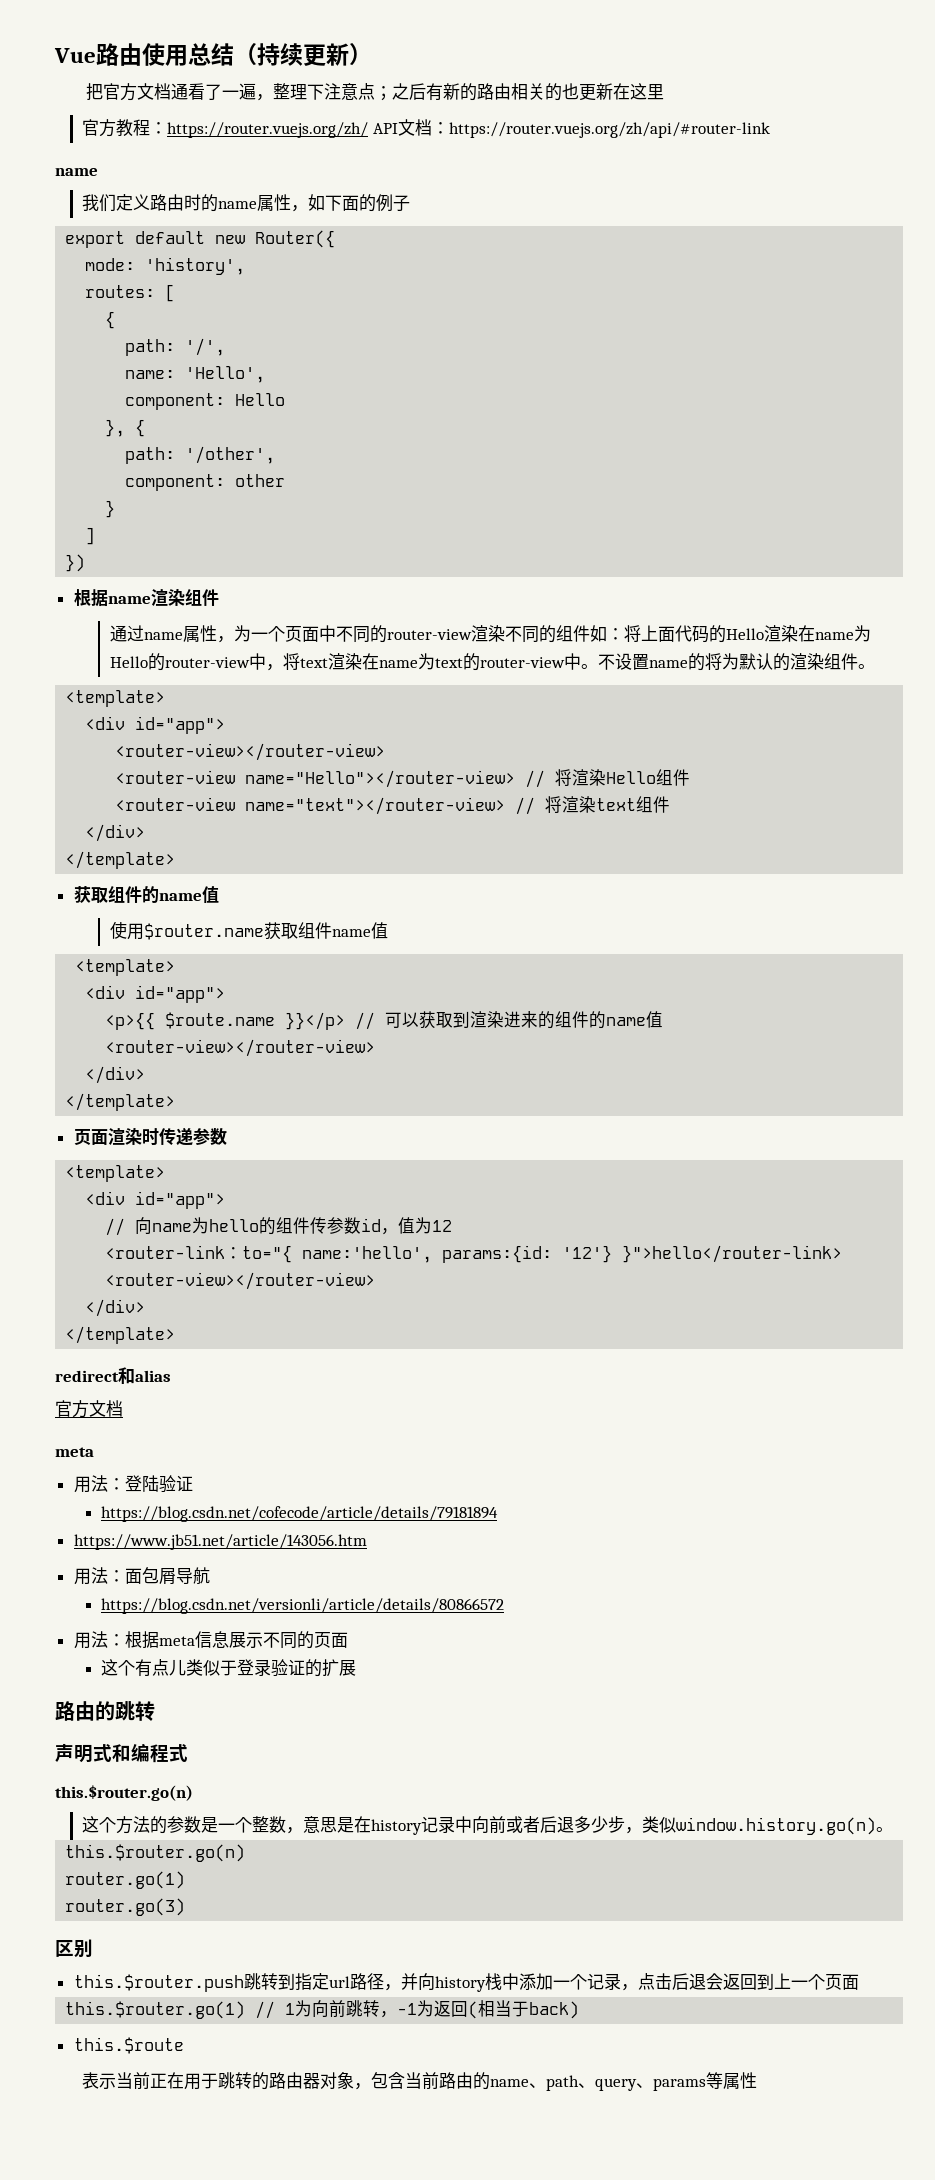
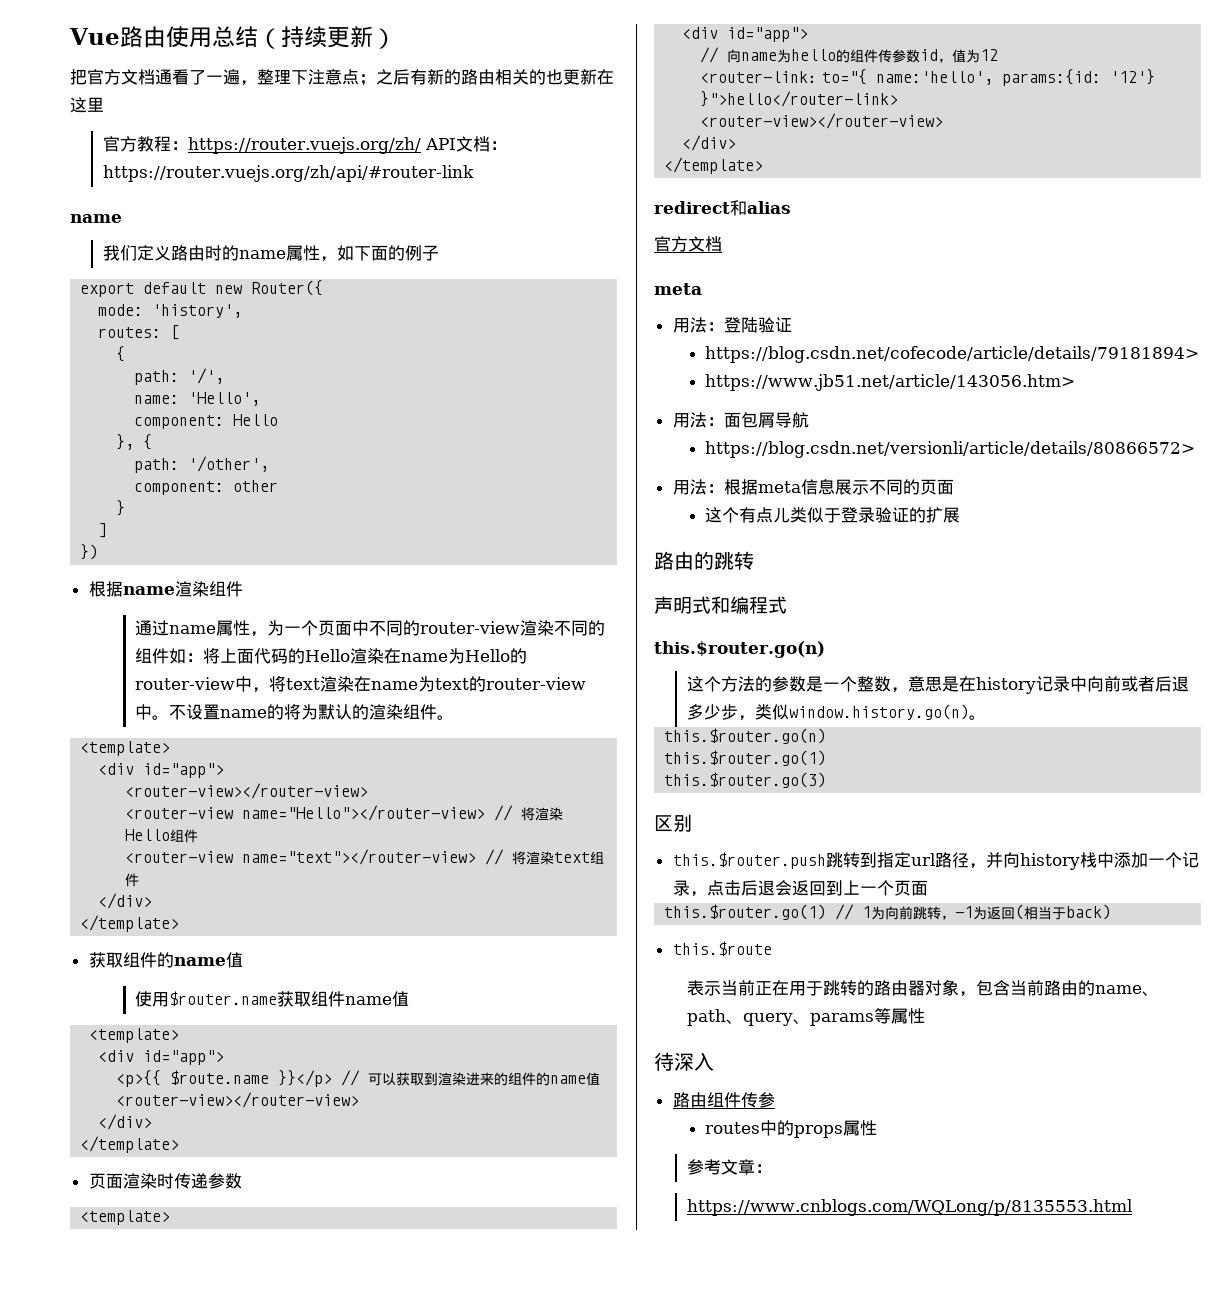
[101,1506,499,1522] [73,1534,367,1550] https://blog.csdn.net/cofecode/article/details/79181894 // https://www.jb51.net/article/143056.htm -> [705,346,1200,363] [705,374,1076,391] https://blog.csdn.net/cofecode/article/details/79181894> // https://www.jb51.net/article/143056.htm>
[101,1598,505,1614] https://blog.csdn.net/versionli/article/details/80866572 -> [705,441,1196,458] https://blog.csdn.net/versionli/article/details/80866572>
[65,1871,186,1889] [65,1898,186,1916] router.go(1) // router.go(3) -> [664,750,827,766] [664,772,827,788] this.$router.go(1) // this.$router.go(3)
(758, 2080) none -> [654,1052,714,1071] [672,1092,775,1108] [705,1120,878,1138] [686,1159,772,1175] [686,1199,1132,1216] // 待深入 // 路由组件传参 // routes中的props属性 // 参考文章： // https://www.cnblogs.com/WQLong/p/8135553.html

